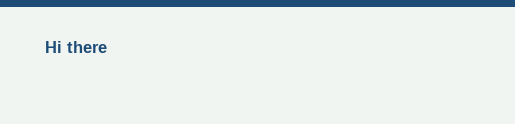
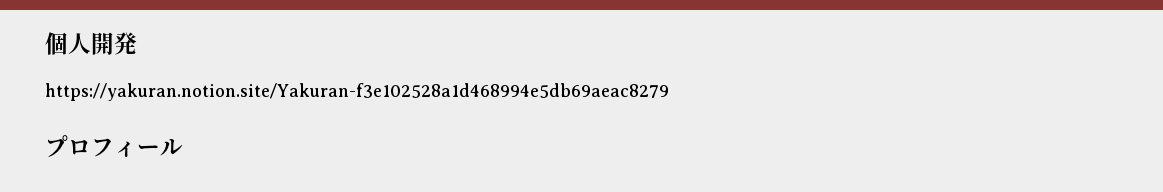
[45,41,107,53] Hi there -> [45,32,137,55] [45,83,669,101] [45,135,183,158] 個人開発 // https://yakuran.notion.site/Yakuran-f3e102528a1d468994e5db69aeac8279 // プロフィール

